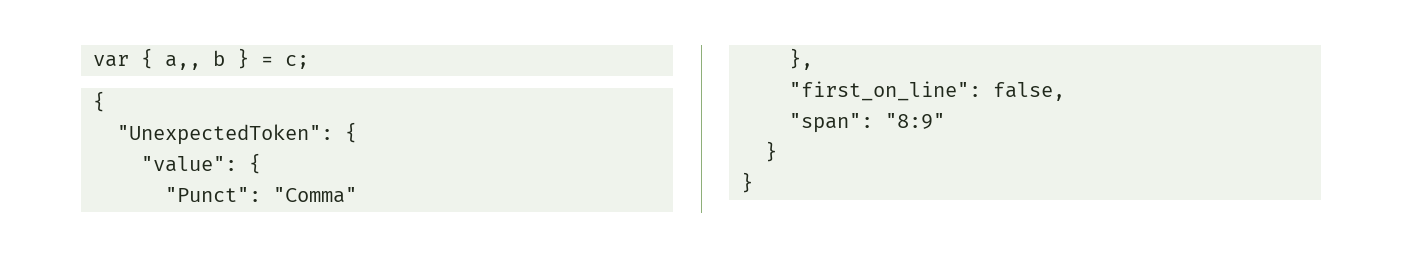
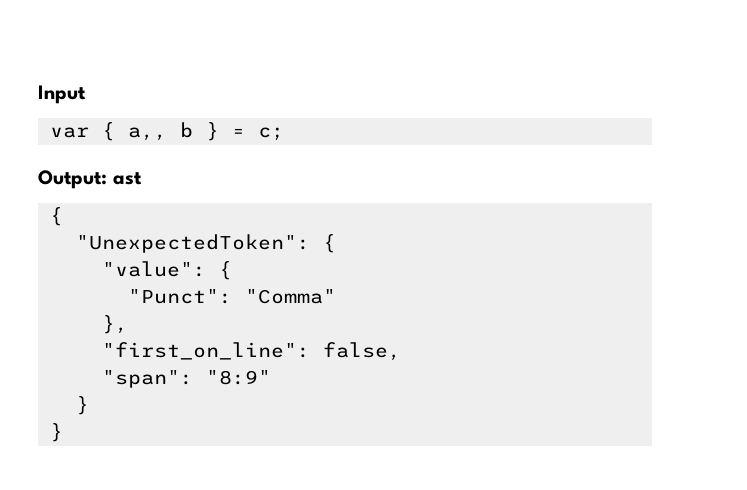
(93, 61) none -> [38,85,86,104] Input //
(310, 62) none -> [38,170,142,189] // Output: ast

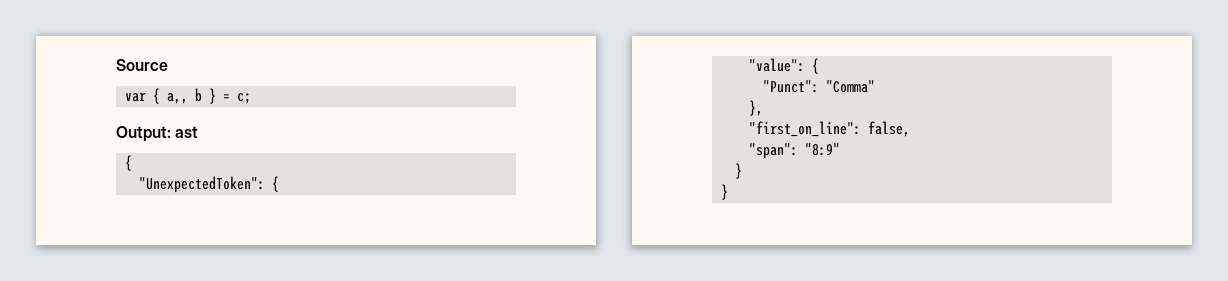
[38,85,86,104] Input -> [116,59,168,71] Source

